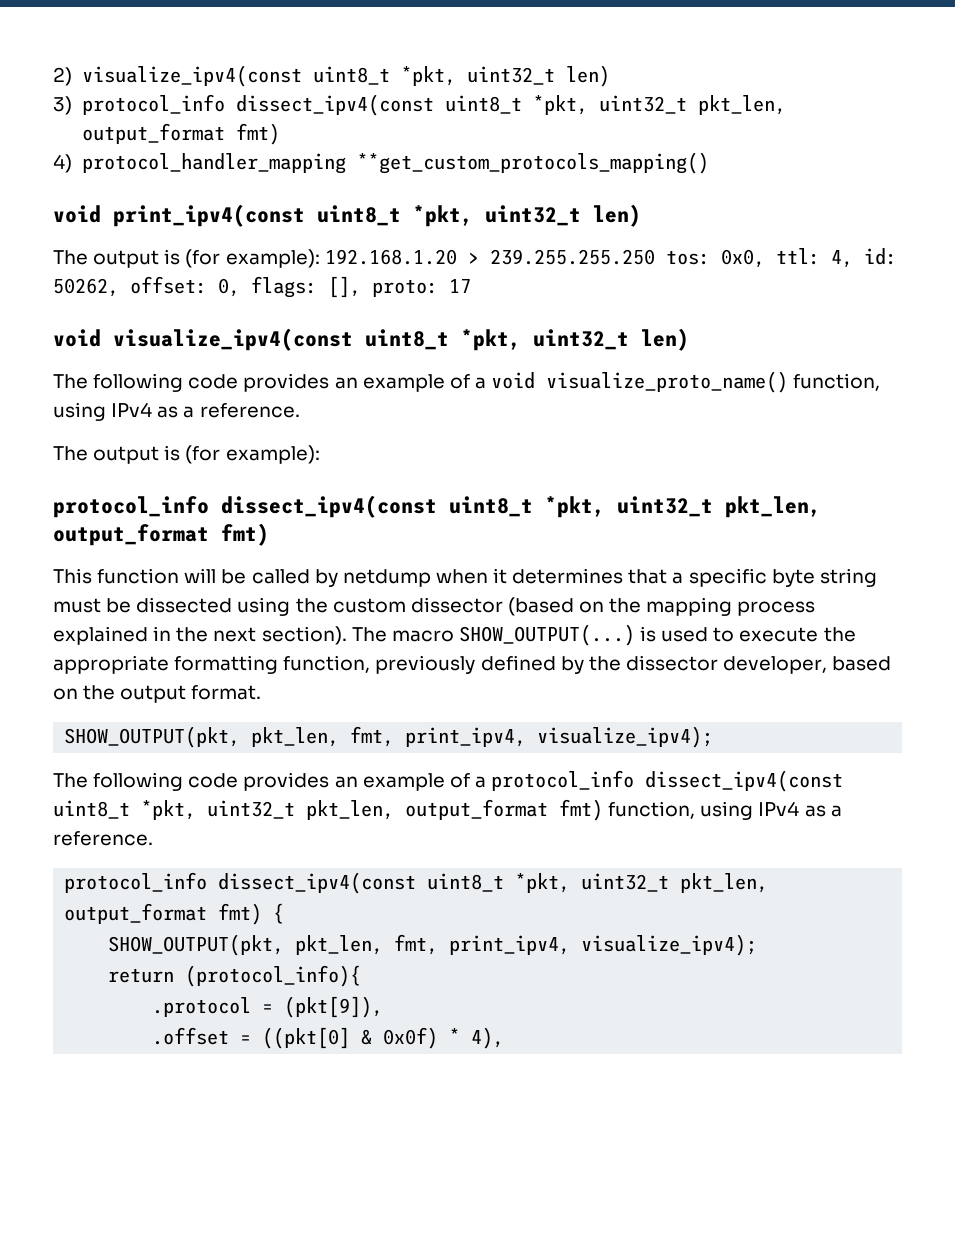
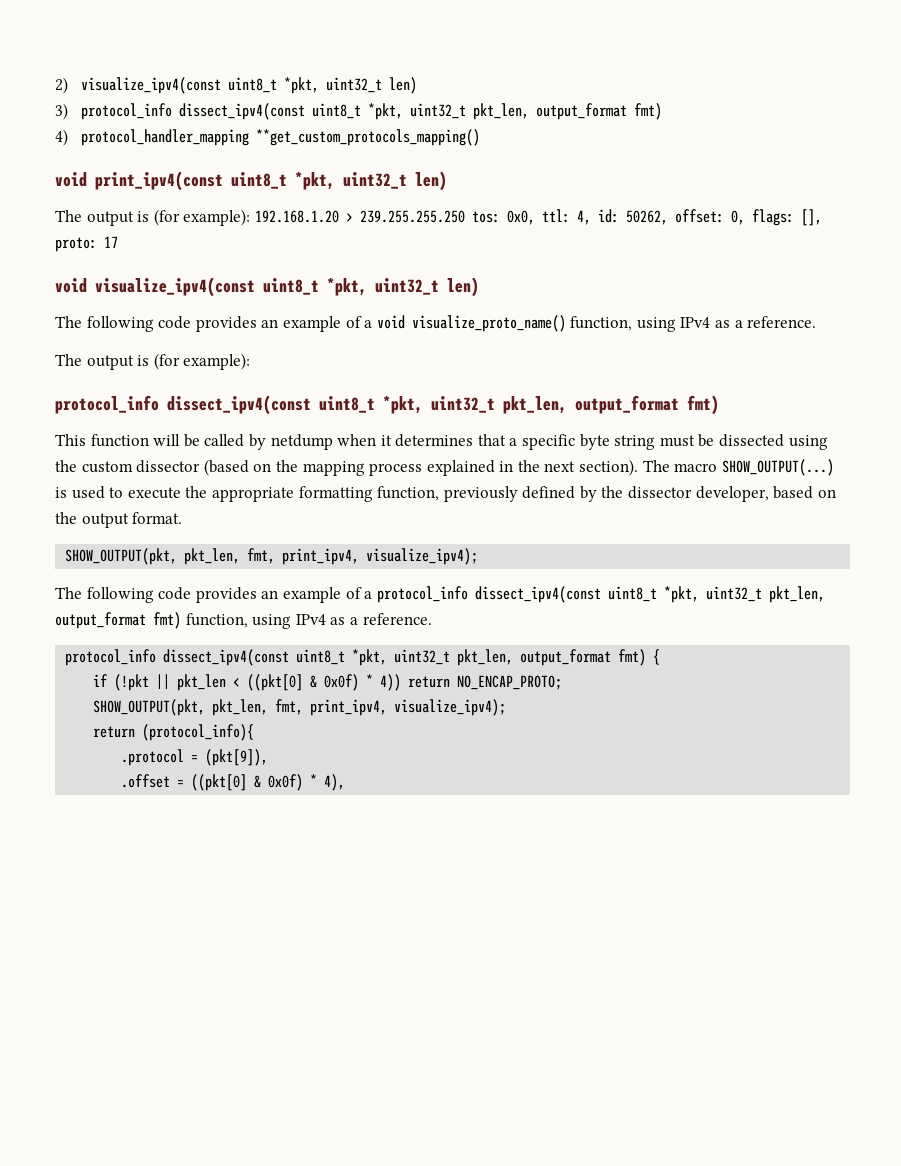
(285, 913) none -> [93,674,563,691] // if (!pkt || pkt_len < ((pkt[0] & 0x0f) * 4)) return NO_ENCAP_PROTO;

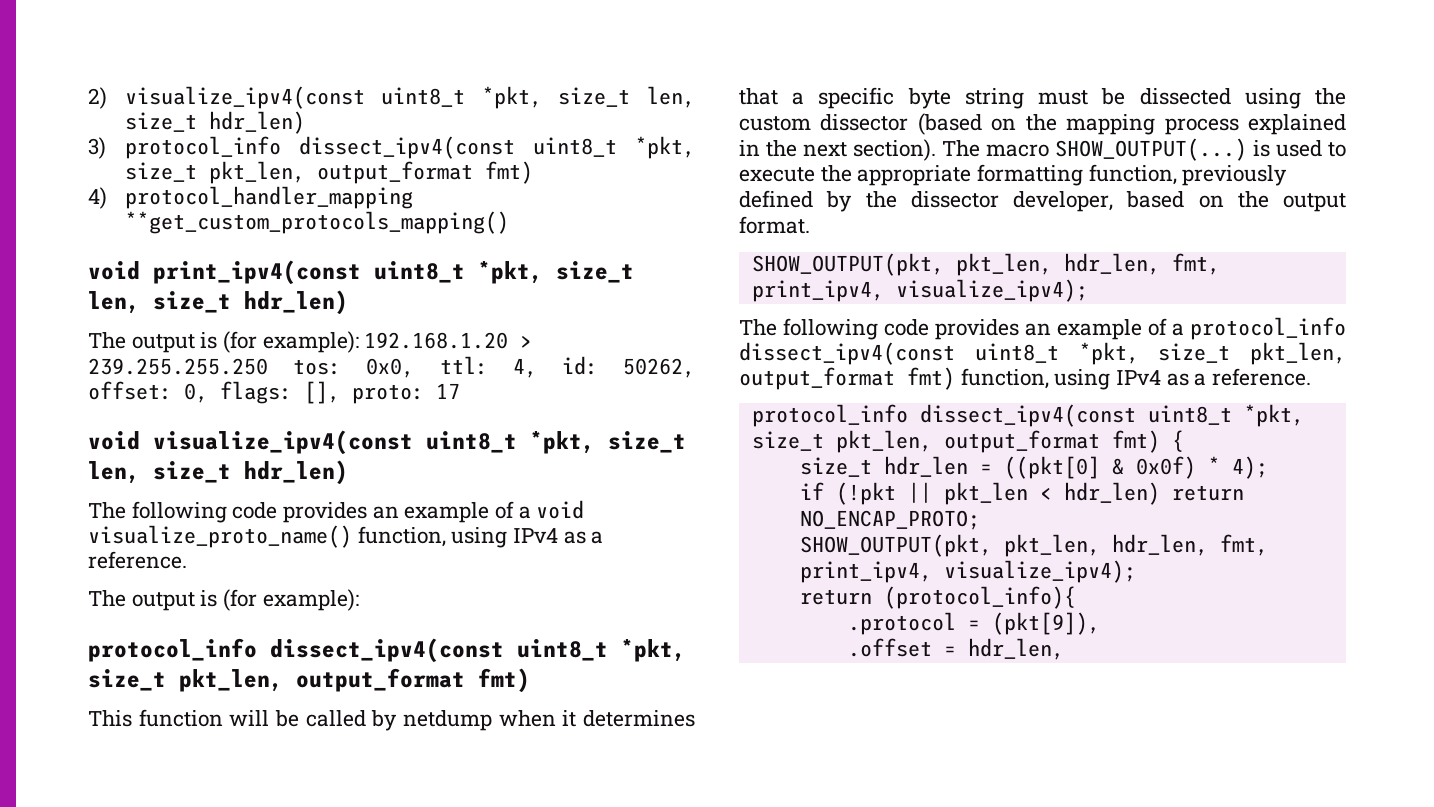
[325,77,417,94] uint32_t len) -> [558,86,696,108] [124,111,305,134] size_t len, size_t hdr_len)
[409,103,466,119] uint32_t -> [124,162,197,182] size_t
[343,171,447,191] uint32_t len) -> [556,261,634,283] [88,290,348,315] size_t len, size_t hdr_len)
[375,277,479,297] uint32_t len) -> [608,431,686,453] [88,460,348,485] size_t len, size_t hdr_len)
[431,396,495,413] uint32_t -> [88,669,166,691] size_t
(241, 556) none -> [1063,253,1160,275] hdr_len,
[705,586,762,602] uint32_t -> [1158,343,1231,363] size_t
[394,649,451,665] uint32_t -> [751,431,824,451] size_t
(661, 657) none -> [799,456,1268,479] // size_t hdr_len = ((pkt[0] & 0x0f) * 4);
[247,674,402,691] ((pkt[0] & 0x0f) * 4)) -> [1063,482,1160,505] hdr_len)
(269, 707) none -> [1111,534,1208,556] hdr_len,
[191,774,346,791] ((pkt[0] & 0x0f) * 4), -> [967,638,1064,660] hdr_len,

